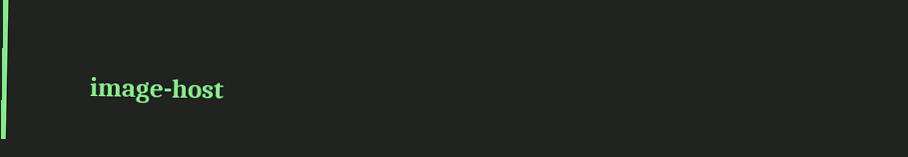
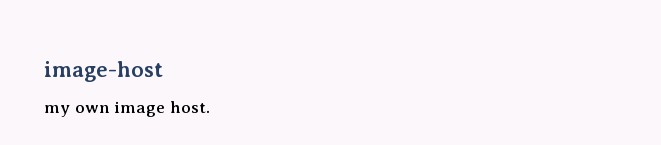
(224, 90) none -> [44,101,211,117] // my own image host.

